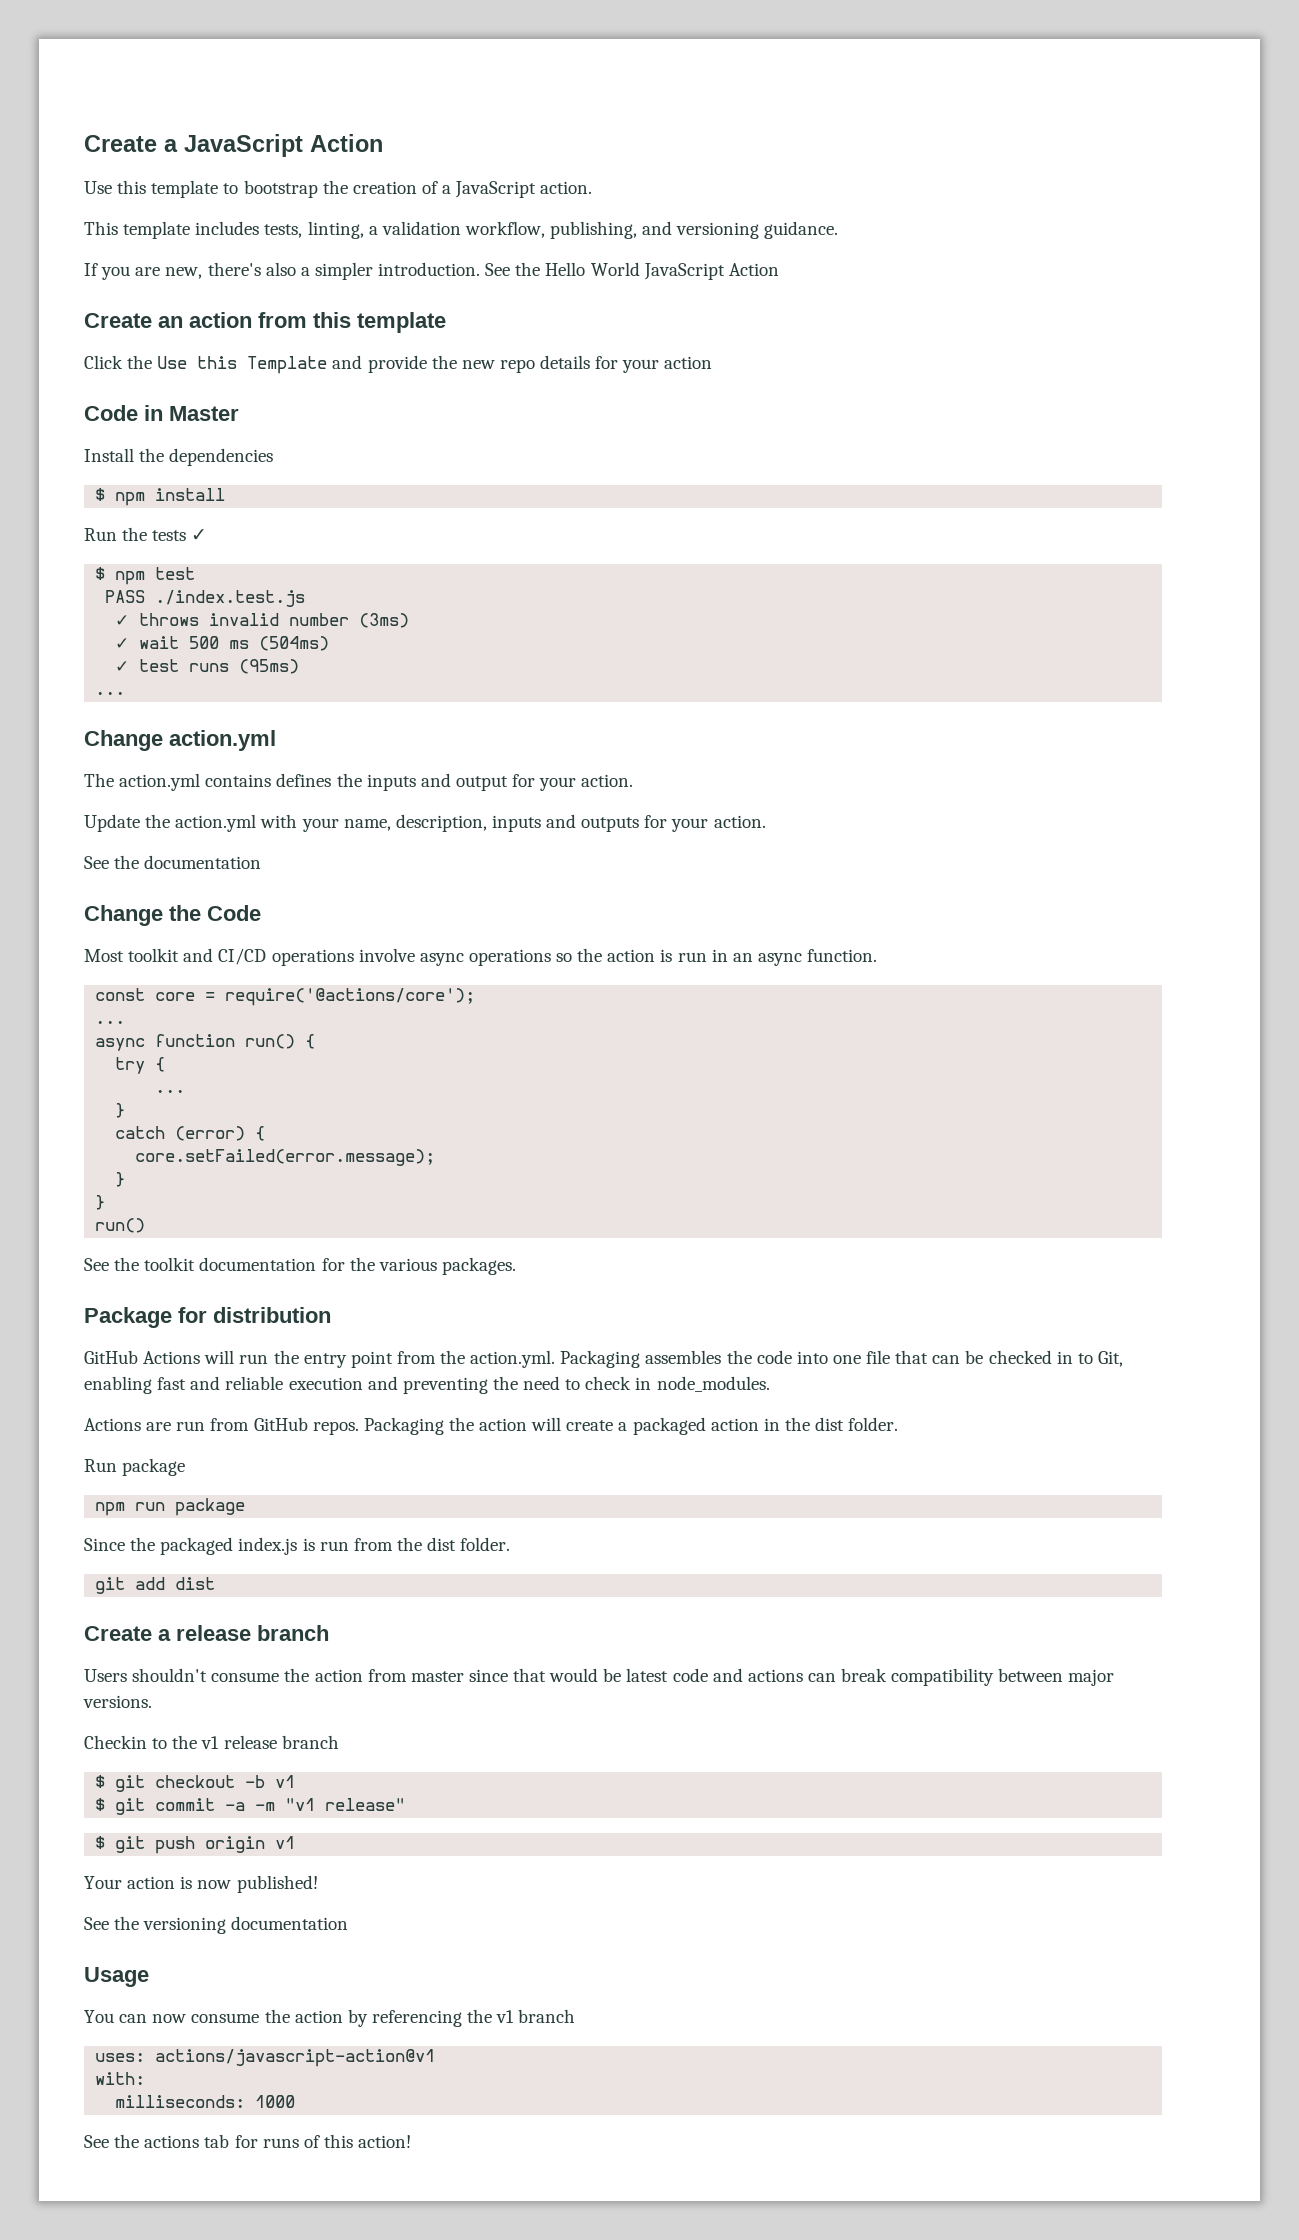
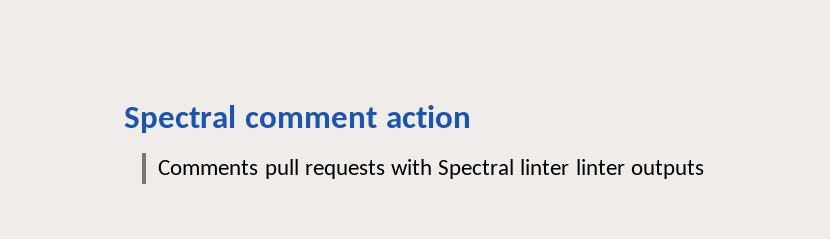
[84,134,383,157] [84,180,593,198] [84,221,839,239] [84,262,779,280] [84,312,446,333] [84,355,713,374] [84,405,239,421] [84,448,274,466] [95,488,226,506] [84,527,208,541] [95,567,196,585] [105,590,306,607] [115,613,410,628] [115,636,330,651] [115,659,300,674] [95,691,126,695] [84,730,276,751] [84,773,634,791] [84,814,766,832] [84,855,262,869] [84,905,261,926] [84,948,878,966] [95,988,476,1006] [95,1020,126,1024] [95,1034,316,1051] [115,1057,166,1074] [155,1089,186,1093] [115,1103,126,1118] [115,1126,266,1141] [135,1149,436,1166] [115,1172,126,1187] [95,1195,106,1210] [95,1218,146,1233] [84,1257,516,1275] [84,1307,331,1328] [84,1350,1123,1368] [84,1376,770,1394] [84,1417,899,1435] [84,1458,186,1476] [95,1498,246,1516] [84,1537,511,1555] [95,1577,216,1594] [84,1625,329,1641] [84,1668,1115,1686] [83,1695,152,1708] [84,1735,339,1749] [95,1775,296,1792] [95,1798,406,1815] [95,1836,296,1854] [84,1875,318,1893] [84,1916,349,1934] [84,1967,149,1987] [84,2009,576,2027] [95,2049,436,2067] [95,2072,146,2085] [115,2095,296,2108] [84,2134,412,2148] Create a JavaScript Action // Use this template to bootstrap the creation of a JavaScript action. // This template includes tests, linting, a validation workflow, publishing, and versioning guidance. // If you are new, there's also a simpler introduction. See the Hello World JavaScript Action // Create an action from this template // Click the Use this Template and provide the new repo details for your action // Code in Master // Install the dependencies // $ npm install // Run the tests ✓ // $ npm test // PASS ./index.test.js // ✓ throws invalid number (3ms) // ✓ wait 500 ms (504ms) // ✓ test runs (95ms) // ... // Change action.yml // The action.yml contains defines the inputs and output for your action. // Update the action.yml with your name, description, inputs and outputs for your action. // See the documentation // Change the Code // Most toolkit and CI/CD operations involve async operations so the action is run in an async function. // const core = require('@actions/core'); // ... // async function run() { // try { // ... // } // catch (error) { // core.setFailed(error.message); // } // } // run() // See the toolkit documentation for the various packages. // Package for distribution // GitHub Actions will run the entry point from the action.yml. Packaging assembles the code into one file that can be checked in to Git, enabling fast and reliable execution and preventing the need to check in node_modules. // Actions are run from GitHub repos. Packaging the action will create a packaged action in the dist folder. // Run package // npm run package // Since the packaged index.js is run from the dist folder. // git add dist // Create a release branch // Users shouldn't consume the action from master since that would be latest code and actions can break compatibility between major versions. // Checkin to the v1 release branch // $ git checkout -b v1 // $ git commit -a -m "v1 release" // $ git push origin v1 // Your action is now published! // See the versioning documentation // Usage // You can now consume the action by referencing the v1 branch // uses: actions/javascript-action@v1 // with: // milliseconds: 1000 // See the actions tab for runs of this action! -> [124,105,471,133] [158,159,704,179] Spectral comment action // Comments pull requests with Spectral linter linter outputs

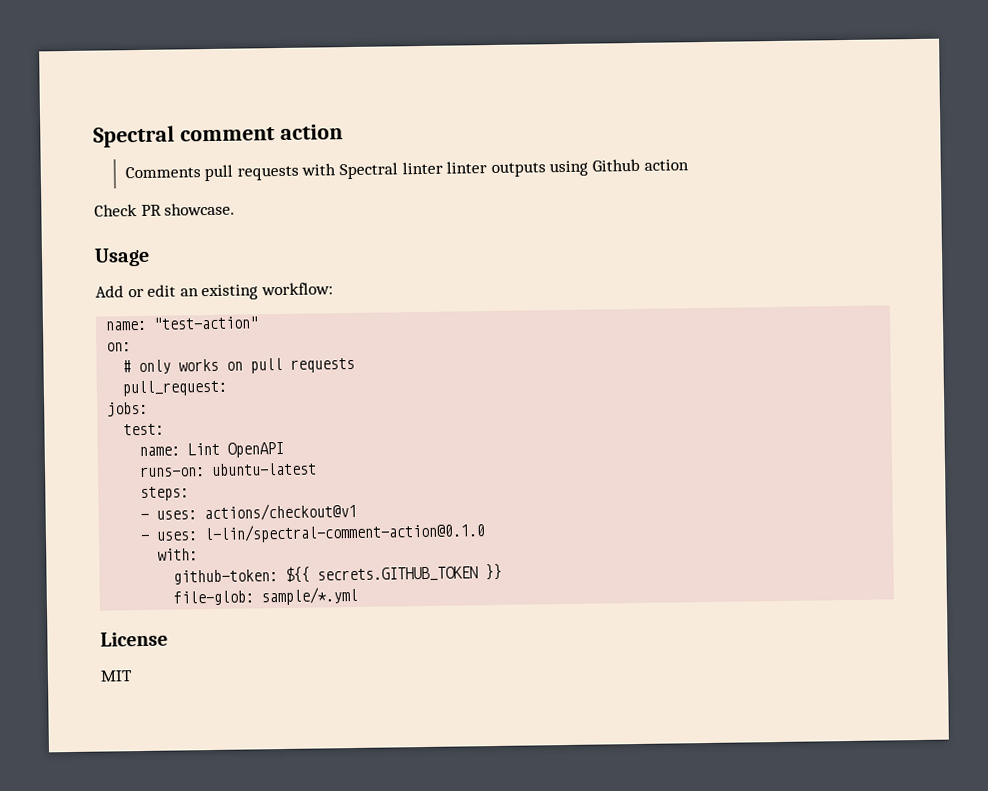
(704, 169) none -> [549,158,689,177] [94,202,236,217] [94,247,150,267] [95,282,333,301] [105,316,260,331] [106,342,132,352] [122,357,356,375] [122,379,228,397] [107,401,149,417] [123,423,165,436] [139,441,285,458] [139,462,318,478] [140,486,190,502] [140,502,358,522] [140,522,487,544] [157,548,199,561] [173,563,503,585] [173,586,359,606] [100,631,168,647] [100,670,133,682] using Github action // Check PR showcase. // Usage // Add or edit an existing workflow: // name: "test-action" // on: // # only works on pull requests // pull_request: // jobs: // test: // name: Lint OpenAPI // runs-on: ubuntu-latest // steps: // - uses: actions/checkout@v1 // - uses: l-lin/spectral-comment-action@0.1.0 // with: // github-token: ${{ secrets.GITHUB_TOKEN }} // file-glob: sample/*.yml // License // MIT

